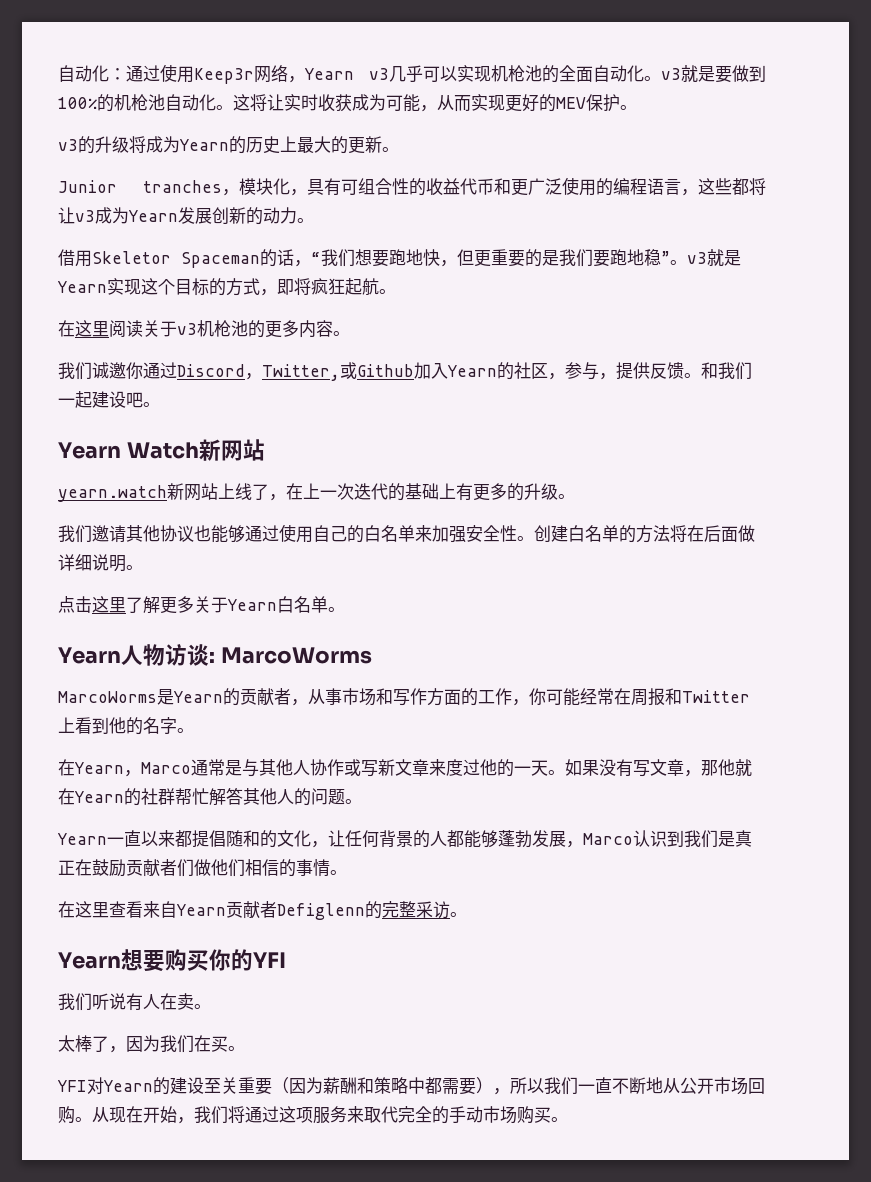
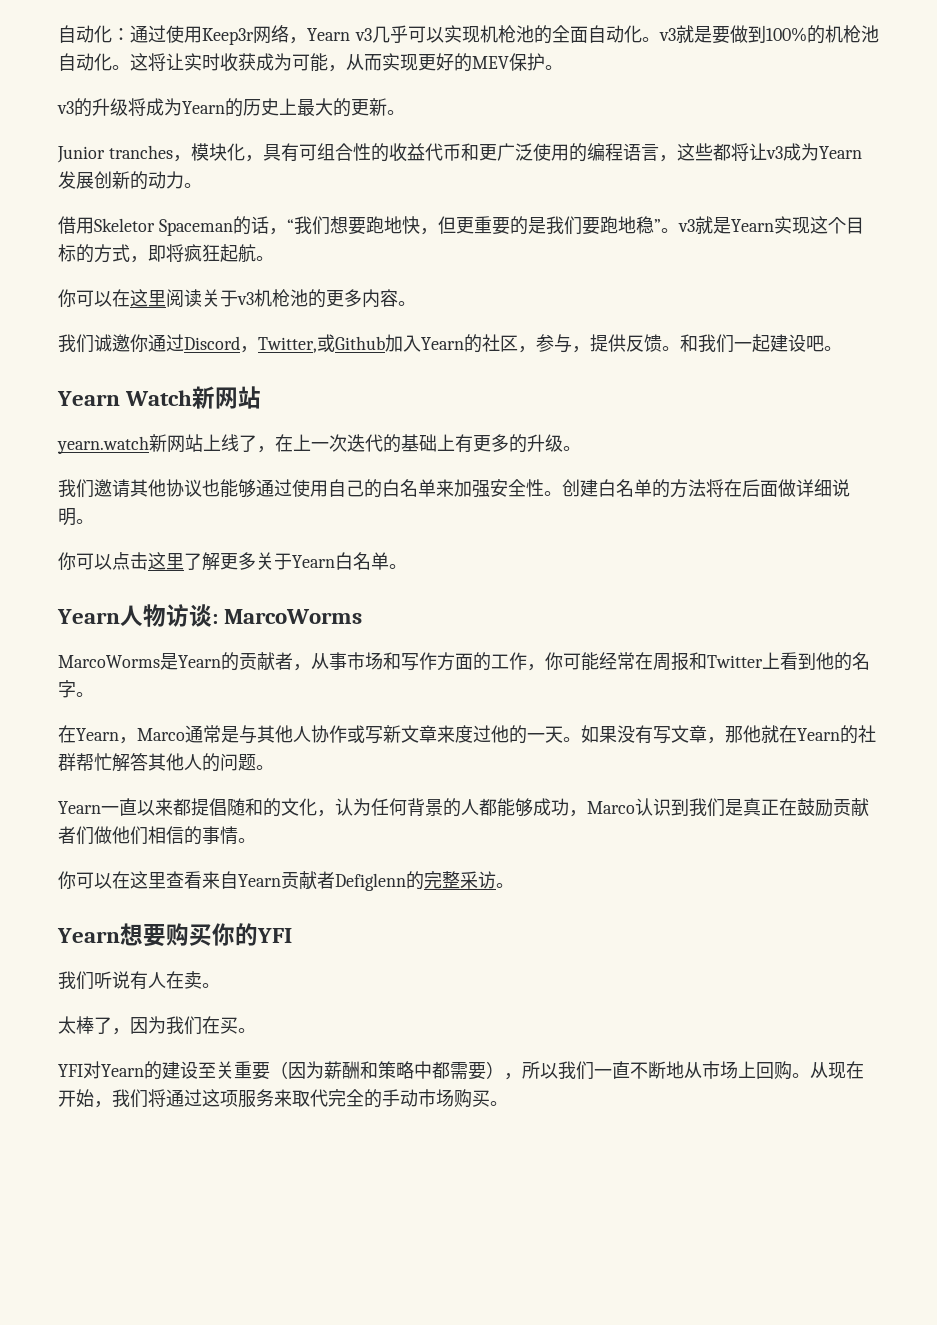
(396, 291) none -> [58,289,112,307] 你可以
(143, 567) none -> [58,552,112,570] 你可以
[328,830,345,847] 让 -> [335,798,371,816] 认为
[498,830,566,848] 蓬勃发展 -> [533,798,569,816] 成功
(347, 872) none -> [58,871,112,889] 你可以
[680,1077,748,1095] 公开市场 -> [702,1061,756,1079] 市场上

